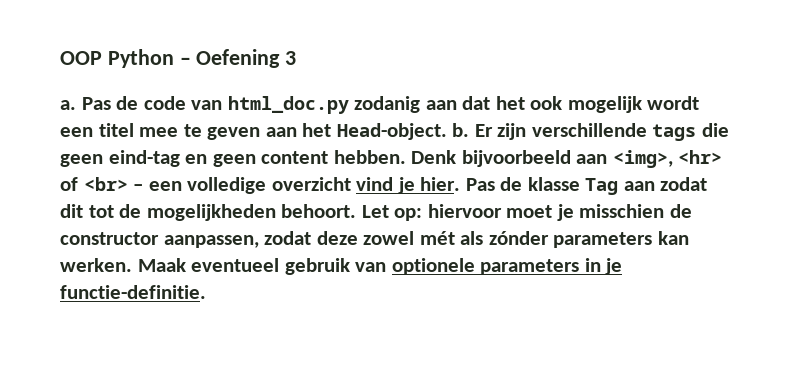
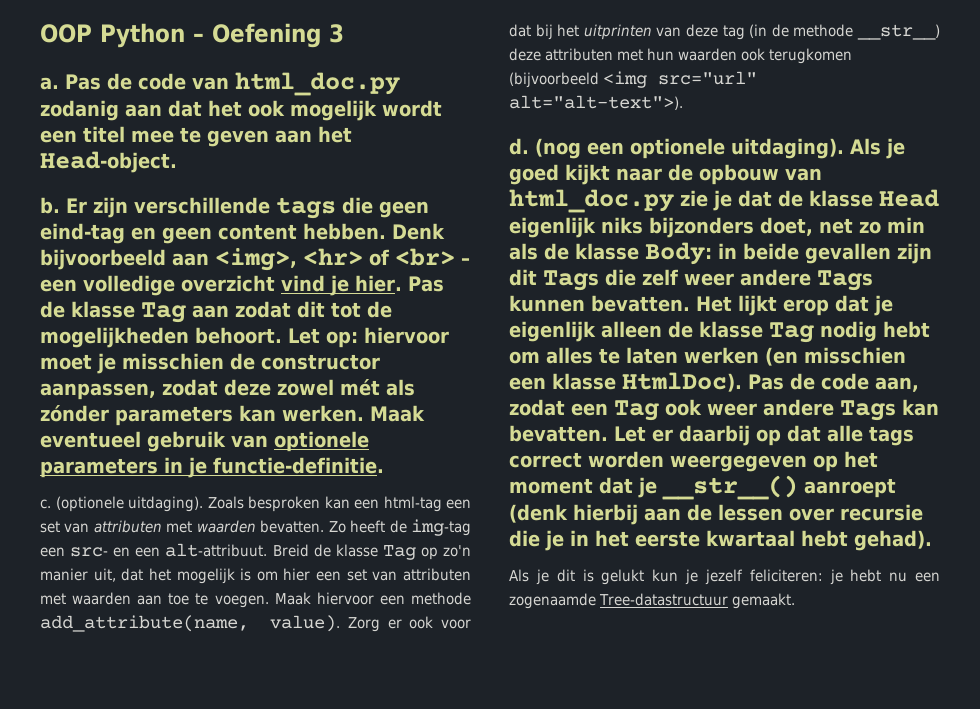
(447, 131) none -> (177, 162) //
(206, 292) none -> [40,496,471,512] [40,519,472,536] [40,543,472,560] [40,568,471,584] [40,592,471,608] [40,615,471,632] [509,24,940,40] [509,48,853,64] [509,71,758,88] [509,95,683,110] [509,138,905,159] [509,164,822,185] [509,189,939,213] [509,217,925,238] [509,242,932,265] [509,269,873,291] [509,295,893,316] [509,321,930,343] [509,347,906,366] [509,372,919,392] [509,399,939,421] [509,425,914,446] [509,451,878,472] [509,475,896,500] [509,504,923,525] [509,530,932,551] [509,569,940,585] [509,593,796,609] // c. (optionele uitdaging). Zoals besproken kan een html-tag een set van attributen met waarden bevatten. Zo heeft de img-tag een src- en een alt-attribuut. Breid de klasse Tag op zo'n manier uit, dat het mogelijk is om hier een set van attributen met waarden aan toe te voegen. Maak hiervoor een methode add_attribute(name, value). Zorg er ook voor dat bij het uitprinten van deze tag (in de methode __str__) deze attributen met hun waarden ook terugkomen (bijvoorbeeld <img src="url" alt="alt-text">). // d. (nog een optionele uitdaging). Als je goed kijkt naar de opbouw van html_doc.py zie je dat de klasse Head eigenlijk niks bijzonders doet, net zo min als de klasse Body: in beide gevallen zijn dit Tags die zelf weer andere Tags kunnen bevatten. Het lijkt erop dat je eigenlijk alleen de klasse Tag nodig hebt om alles te laten werken (en misschien een klasse HtmlDoc). Pas de code aan, zodat een Tag ook weer andere Tags kan bevatten. Let er daarbij op dat alle tags correct worden weergegeven op het moment dat je __str__() aanroept (denk hierbij aan de lessen over recursie die je in het eerste kwartaal hebt gehad). // Als je dit is gelukt kun je jezelf feliciteren: je hebt nu een zogenaamde Tree-datastructuur gemaakt.

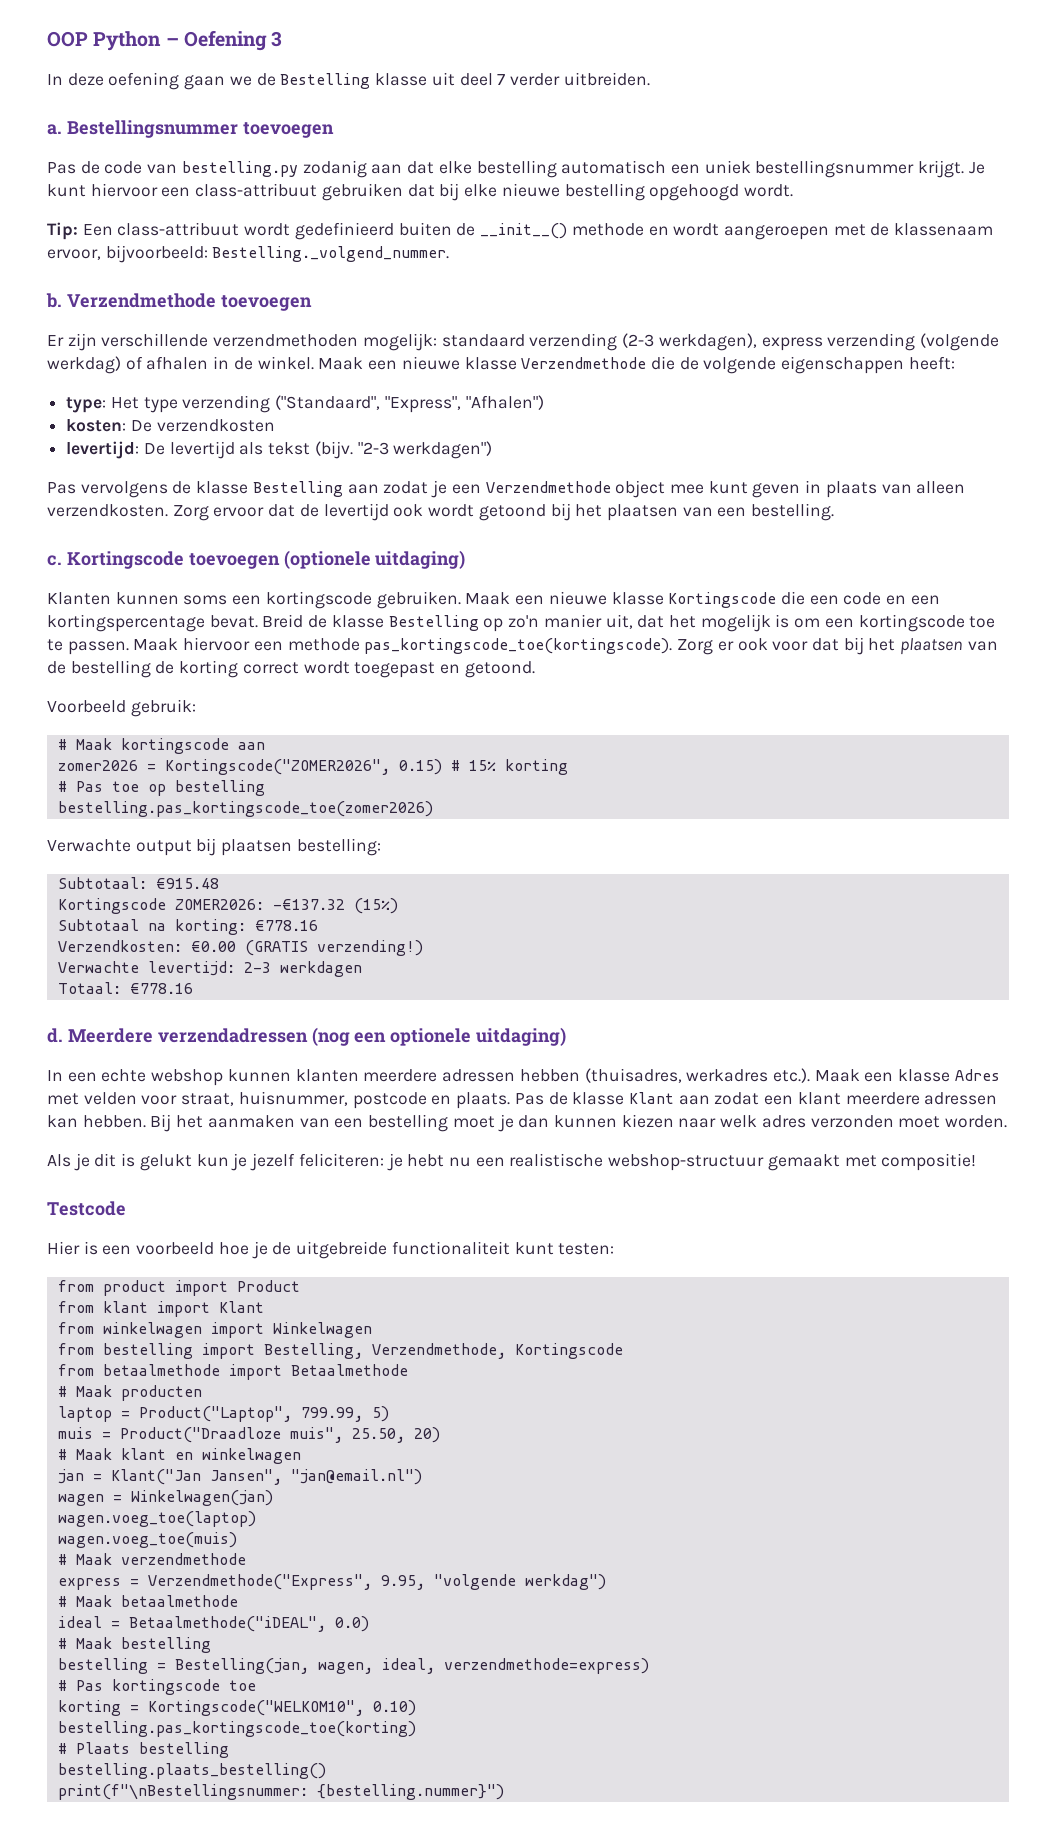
(344, 33) none -> [47,72,650,90] // In deze oefening gaan we de Bestelling klasse uit deel 7 verder uitbreiden.
(59, 83) none -> [66,120,334,138] Bestellingsnummer toevoegen //
[235,72,400,96] html_doc.py -> [181,161,298,177] bestelling.py
[208,100,442,121] [40,126,352,147] [40,151,177,173] het ook mogelijk wordt een titel mee te geven aan het Head-object. -> [438,160,985,178] [47,183,793,201] [47,222,994,240] [47,245,450,263] elke bestelling automatisch een uniek bestellingsnummer krijgt. Je kunt hiervoor een class-attribuut gebruiken dat bij elke nieuwe bestelling opgehoogd wordt. // Tip: Een class-attribuut wordt gedefinieerd buiten de __init__() methode en wordt aangeroepen met de klassenaam ervoor, bijvoorbeeld: Bestelling._volgend_nummer.
(60, 205) none -> [66,293,312,311] Verzendmethode toevoegen //
[276,197,429,219] [40,223,445,244] [40,248,470,271] [40,275,444,296] [40,301,392,323] [40,327,449,348] [40,353,380,374] [40,379,415,400] [40,405,425,426] [40,431,369,452] [40,457,384,478] [40,496,471,512] [40,519,472,536] [40,543,268,557] tags die geen eind-tag en geen content hebben. Denk bijvoorbeeld aan <img>, <hr> of <br> – een volledige overzicht vind je hier. Pas de klasse Tag aan zodat dit tot de mogelijkheden behoort. Let op: hiervoor moet je misschien de constructor aanpassen, zodat deze zowel mét als zónder parameters kan werken. Maak eventueel gebruik van optionele parameters in je functie-definitie. // c. (optionele uitdaging). Zoals besproken kan een html-tag een set van attributen met waarden bevatten. Zo heeft de img-tag een src- en een alt-attribuut. -> [213,333,999,351] [47,356,955,374] [66,395,544,413] [66,419,275,432] [66,441,493,459] [47,480,966,498] [47,503,835,521] [47,550,466,569] [47,591,940,609] [47,614,258,632] verzendmethoden mogelijk: standaard verzending (2-3 werkdagen), express verzending (volgende werkdag) of afhalen in de winkel. Maak een nieuwe klasse Verzendmethode die de volgende eigenschappen heeft: // type: Het type verzending ("Standaard", "Express", "Afhalen") // kosten: De verzendkosten // levertijd: De levertijd als tekst (bijv. "2-3 werkdagen") // Pas vervolgens de klasse Bestelling aan zodat je een Verzendmethode object mee kunt geven in plaats van alleen verzendkosten. Zorg ervoor dat de levertijd ook wordt getoond bij het plaatsen van een bestelling. // c. Kortingscode toevoegen (optionele uitdaging) // Klanten kunnen soms een kortingscode gebruiken. Maak een nieuwe klasse Kortingscode die een code en een kortingspercentage bevat.
[382,545,416,560] Tag -> [388,615,479,631] Bestelling
[283,568,471,581] [40,592,163,605] hier een set van attributen met waarden aan -> [824,614,965,632] een kortingscode
[214,595,269,608] voegen. -> [67,641,129,655] passen.
[40,615,341,632] add_attribute(name, value). -> [364,638,673,654] pas_kortingscode_toe(kortingscode).
[583,24,940,40] [509,48,853,64] [509,71,758,88] [509,95,683,110] uitprinten van deze tag (in de methode __str__) deze attributen met hun waarden ook terugkomen (bijvoorbeeld <img src="url" alt="alt-text">). -> [900,638,998,655] [47,660,535,678] [47,699,196,717] [57,738,265,754] [57,759,568,775] [57,780,265,796] [57,801,433,817] [47,838,381,856] [57,877,219,889] [57,898,398,914] [57,919,318,935] [57,940,423,956] [57,961,362,977] [57,982,193,994] plaatsen van de bestelling de korting correct wordt toegepast en getoond. // Voorbeeld gebruik: // # Maak kortingscode aan // zomer2026 = Kortingscode("ZOMER2026", 0.15) # 15% korting // # Pas toe op bestelling // bestelling.pas_kortingscode_toe(zomer2026) // Verwachte output bij plaatsen bestelling: // Subtotaal: €915.48 // Kortingscode ZOMER2026: -€137.32 (15%) // Subtotaal na korting: €778.16 // Verzendkosten: €0.00 (GRATIS verzending!) // Verwachte levertijd: 2-3 werkdagen // Totaal: €778.16
(529, 146) none -> [67,1028,308,1043] Meerdere verzendadressen
[731,138,905,159] [509,164,822,185] [509,189,939,213] [509,217,925,238] [509,242,932,265] [509,269,873,291] [509,295,893,316] [509,321,930,343] [509,347,906,366] [509,372,919,392] [509,399,939,421] [509,425,914,446] [509,451,878,472] [509,475,896,500] [509,504,923,525] [509,530,932,551] uitdaging). Als je goed kijkt naar de opbouw van html_doc.py zie je dat de klasse Head eigenlijk niks bijzonders doet, net zo min als de klasse Body: in beide gevallen zijn dit Tags die zelf weer andere Tags kunnen bevatten. Het lijkt erop dat je eigenlijk alleen de klasse Tag nodig hebt om alles te laten werken (en misschien een klasse HtmlDoc). Pas de code aan, zodat een Tag ook weer andere Tags kan bevatten. Let er daarbij op dat alle tags correct worden weergegeven op het moment dat je __str__() aanroept (denk hierbij aan de lessen over recursie die je in het eerste kwartaal hebt gehad). -> [476,1027,567,1046] [47,1068,1000,1086] [47,1091,998,1109] [47,1114,1008,1132] uitdaging) // In een echte webshop kunnen klanten meerdere adressen hebben (thuisadres, werkadres etc.). Maak een klasse Adres met velden voor straat, huisnummer, postcode en plaats. Pas de klasse Klant aan zodat een klant meerdere adressen kan hebben. Bij het aanmaken van een bestelling moet je dan kunnen kiezen naar welk adres verzonden moet worden.
[509,593,796,609] zogenaamde Tree-datastructuur gemaakt. -> [509,1153,977,1171] [47,1201,126,1216] [47,1241,615,1259] [57,1280,300,1296] [57,1301,264,1317] [57,1322,372,1338] [57,1343,623,1359] [57,1364,408,1380] [57,1385,202,1401] [57,1406,389,1422] [57,1427,440,1443] [57,1448,301,1464] [57,1469,422,1485] [57,1490,273,1506] [57,1511,256,1527] [57,1532,237,1548] [57,1553,246,1565] [57,1574,606,1590] [57,1595,238,1607] [57,1616,369,1632] [57,1637,211,1653] [57,1658,649,1674] [57,1679,256,1695] [57,1700,416,1716] [57,1721,416,1737] [57,1742,229,1758] [57,1763,326,1779] [57,1784,504,1800] realistische webshop-structuur gemaakt met compositie! // Testcode // Hier is een voorbeeld hoe je de uitgebreide functionaliteit kunt testen: // from product import Product // from klant import Klant // from winkelwagen import Winkelwagen // from bestelling import Bestelling, Verzendmethode, Kortingscode // from betaalmethode import Betaalmethode // # Maak producten // laptop = Product("Laptop", 799.99, 5) // muis = Product("Draadloze muis", 25.50, 20) // # Maak klant en winkelwagen // jan = Klant("Jan Jansen", "jan@email.nl") // wagen = Winkelwagen(jan) // wagen.voeg_toe(laptop) // wagen.voeg_toe(muis) // # Maak verzendmethode // express = Verzendmethode("Express", 9.95, "volgende werkdag") // # Maak betaalmethode // ideal = Betaalmethode("iDEAL", 0.0) // # Maak bestelling // bestelling = Bestelling(jan, wagen, ideal, verzendmethode=express) // # Pas kortingscode toe // korting = Kortingscode("WELKOM10", 0.10) // bestelling.pas_kortingscode_toe(korting) // # Plaats bestelling // bestelling.plaats_bestelling() // print(f"\nBestellingsnummer: {bestelling.nummer}")

